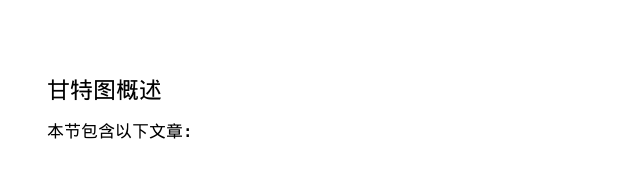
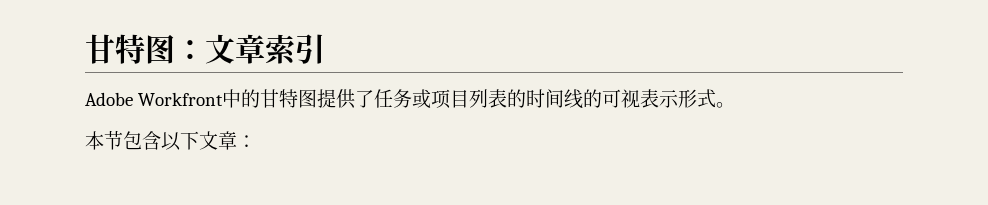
[47,79,162,101] 甘特图概述 -> [85,34,325,64] [85,89,736,109] 甘特图：文章索引 // Adobe Workfront中的甘特图提供了任务或项目列表的时间线的可视表示形式。

